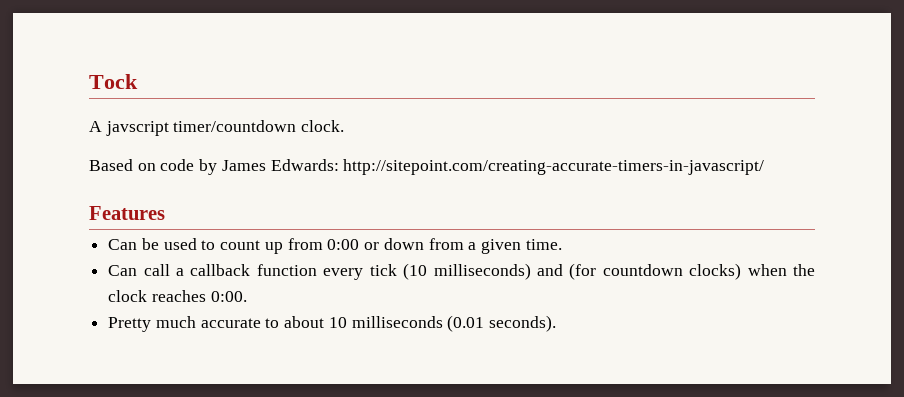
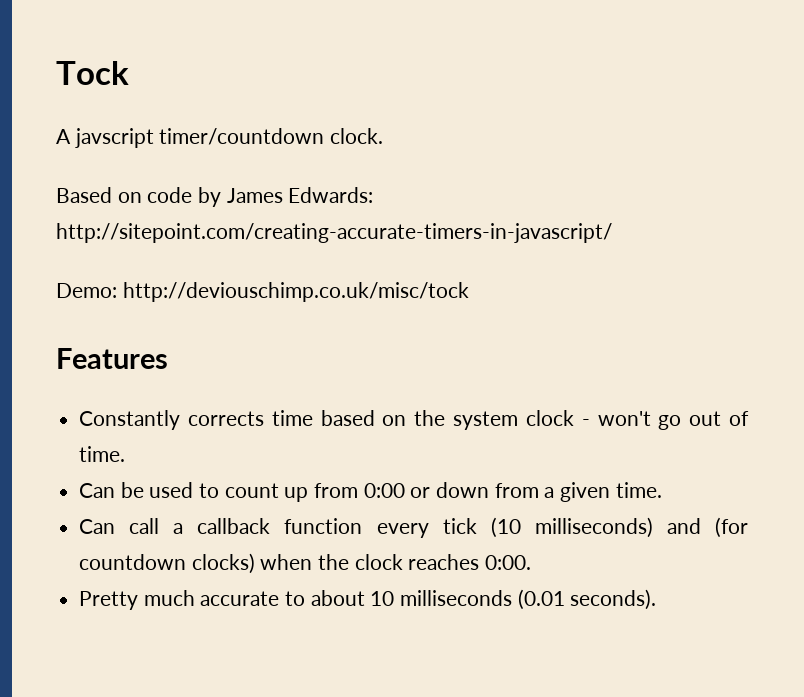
(765, 167) none -> [56,282,469,302] // Demo: http://deviouschimp.co.uk/misc/tock
(165, 213) none -> [79,410,750,430] [79,446,126,462] // Constantly corrects time based on the system clock - won't go out of time.

